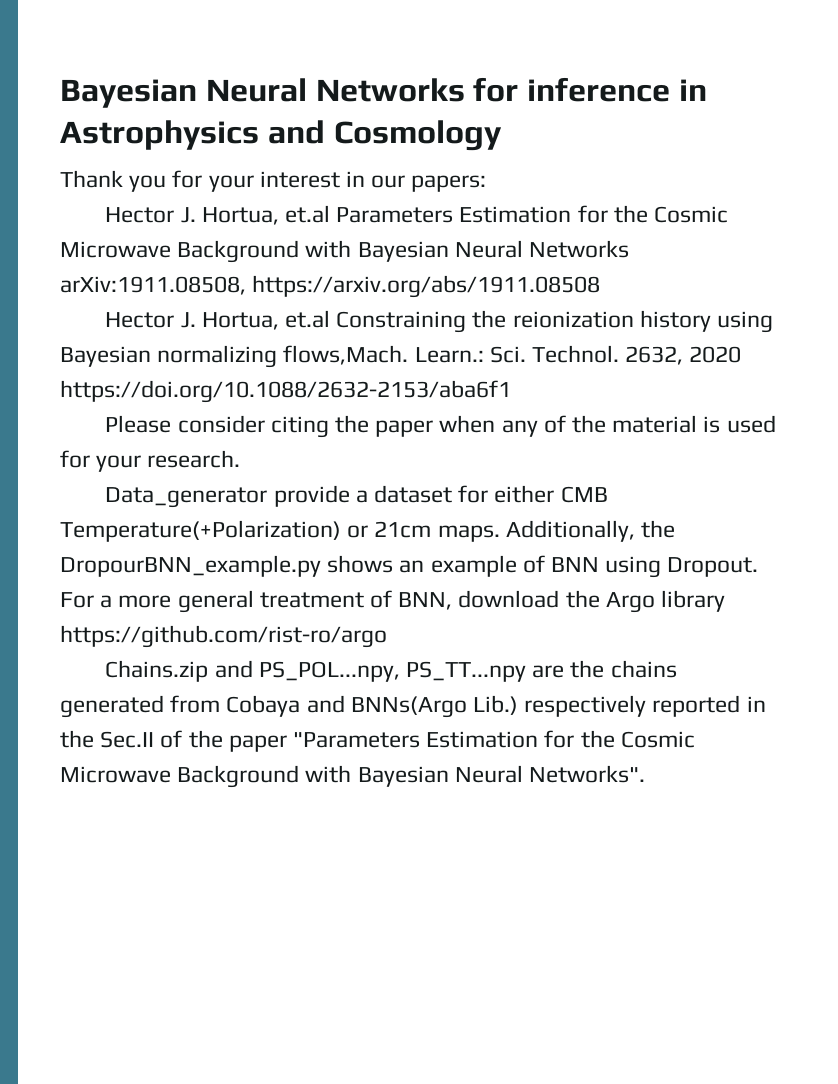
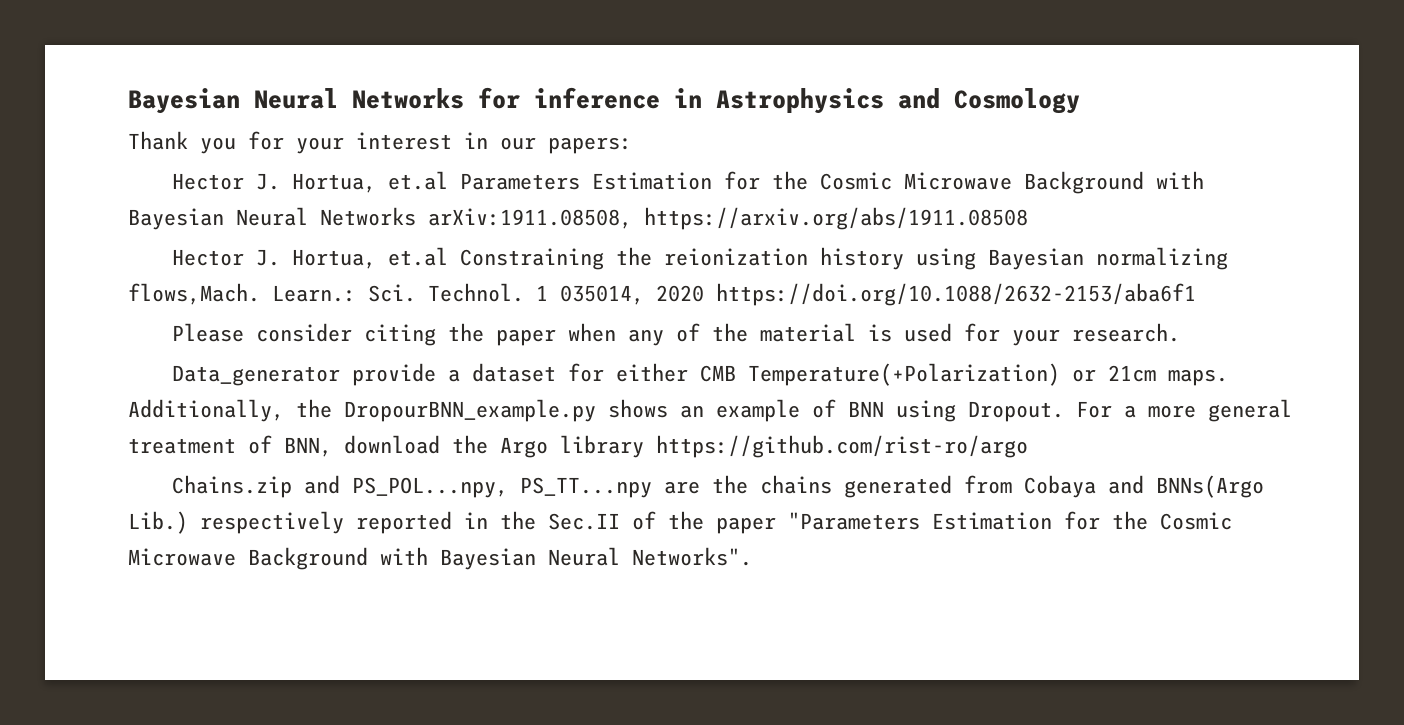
[625,346,684,365] 2632, -> [536,285,644,305] 1 035014,

